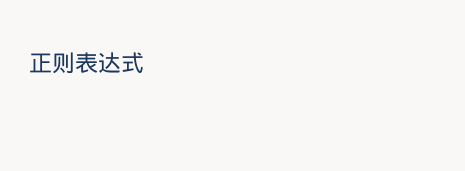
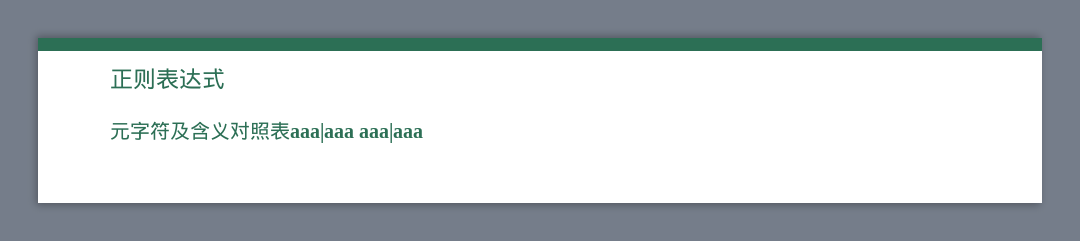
(144, 63) none -> [110,121,424,143] // 元字符及含义对照表aaa|aaa aaa|aaa

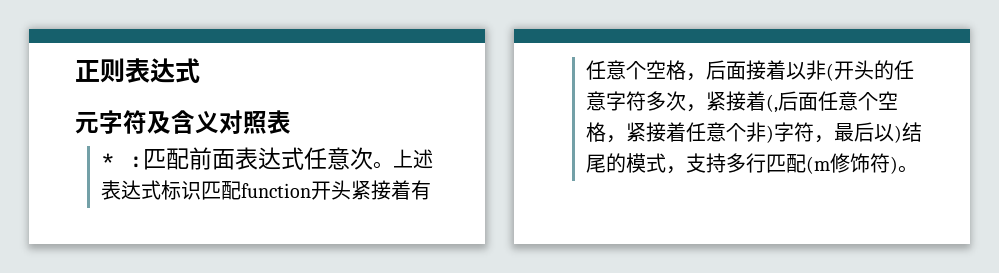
[290,123,424,143] aaa|aaa aaa|aaa -> [100,147,433,170] [100,180,431,200] [585,60,914,81] [585,91,898,113] [585,122,922,143] [585,153,918,174] // * :匹配前面表达式任意次。上述表达式标识匹配function开头紧接着有任意个空格，后面接着以非(开头的任意字符多次，紧接着(,后面任意个空格，紧接着任意个非)字符，最后以)结尾的模式，支持多行匹配(m修饰符)。

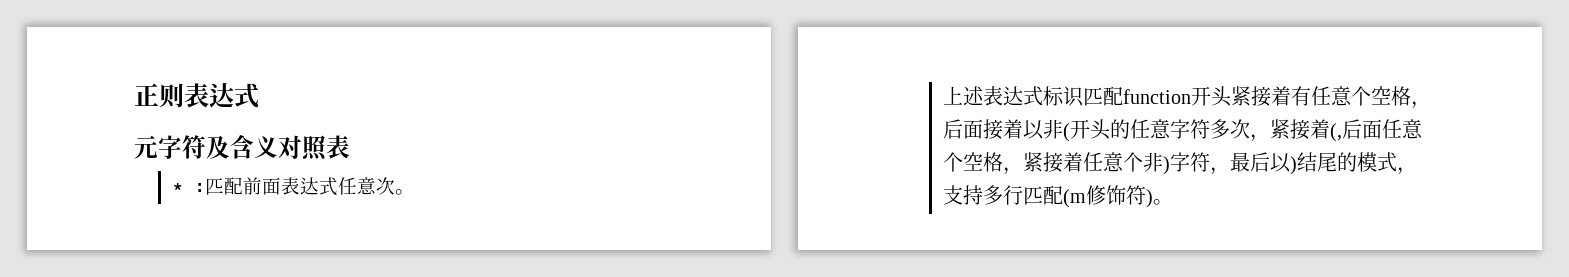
(393, 165) none -> (416, 192) //

